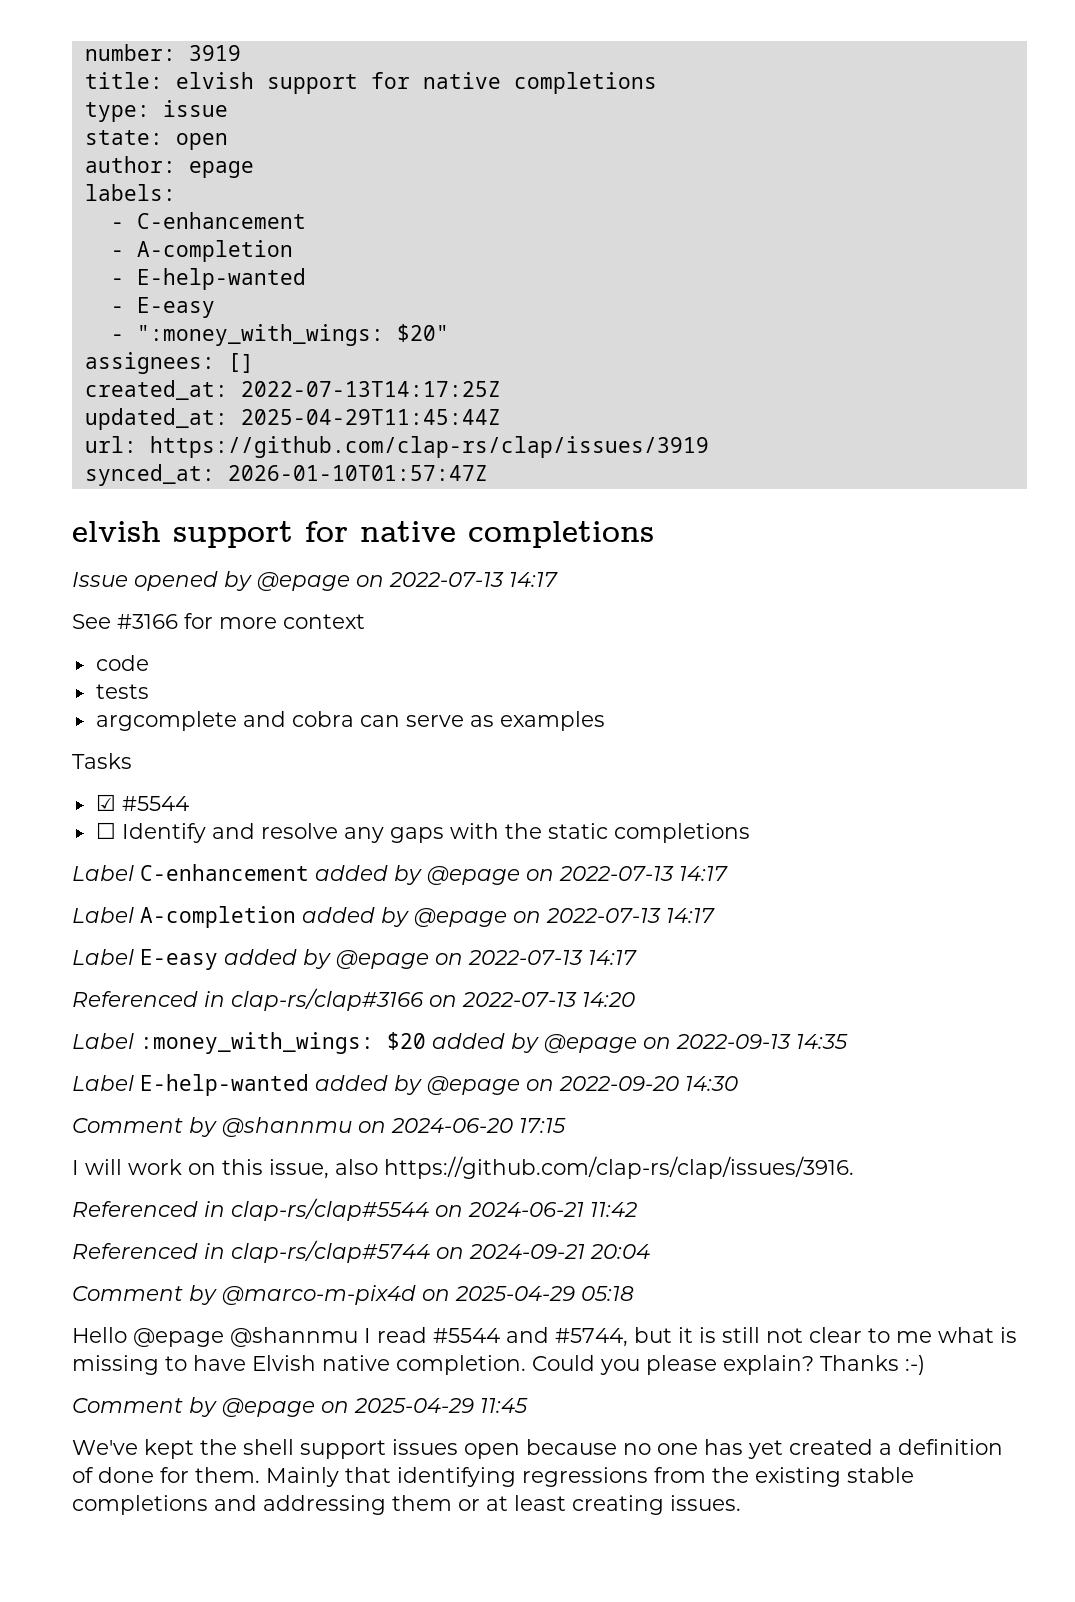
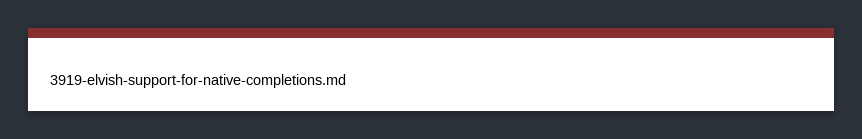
[84,44,241,61] [84,72,657,94] [84,100,228,122] [84,130,228,150] [84,156,254,178] [84,184,176,201] [110,212,306,229] [110,240,293,262] [110,268,306,290] [110,297,215,318] [110,324,449,346] [84,352,254,374] [84,380,501,400] [84,408,501,430] [84,436,709,458] [84,464,488,486] [72,521,654,548] [72,571,558,591] [72,613,365,629] [95,655,149,671] [95,684,149,699] [95,711,605,731] [72,753,132,769] [95,794,189,811] [95,822,750,843] [72,864,728,885] [72,906,715,928] [72,949,637,970] [72,988,635,1011] [72,1032,848,1054] [72,1074,738,1096] [72,1117,566,1137] [72,1156,854,1179] [72,1198,637,1221] [72,1240,650,1263] [72,1285,634,1305] [72,1327,1017,1347] [72,1355,925,1375] [72,1397,528,1417] [72,1439,1003,1459] [72,1467,914,1487] [72,1495,741,1515] number: 3919 // title: elvish support for native completions // type: issue // state: open // author: epage // labels: // - C-enhancement // - A-completion // - E-help-wanted // - E-easy // - ":money_with_wings: $20" // assignees: [] // created_at: 2022-07-13T14:17:25Z // updated_at: 2025-04-29T11:45:44Z // url: https://github.com/clap-rs/clap/issues/3919 // synced_at: 2026-01-10T01:57:47Z // elvish support for native completions // Issue opened by @epage on 2022-07-13 14:17 // See #3166 for more context // code // tests // argcomplete and cobra can serve as examples // Tasks // ☑ #5544 // ☐ Identify and resolve any gaps with the static completions // Label C-enhancement added by @epage on 2022-07-13 14:17 // Label A-completion added by @epage on 2022-07-13 14:17 // Label E-easy added by @epage on 2022-07-13 14:17 // Referenced in clap-rs/clap#3166 on 2022-07-13 14:20 // Label :money_with_wings: $20 added by @epage on 2022-09-13 14:35 // Label E-help-wanted added by @epage on 2022-09-20 14:30 // Comment by @shannmu on 2024-06-20 17:15 // I will work on this issue, also https://github.com/clap-rs/clap/issues/3916. // Referenced in clap-rs/clap#5544 on 2024-06-21 11:42 // Referenced in clap-rs/clap#5744 on 2024-09-21 20:04 // Comment by @marco-m-pix4d on 2025-04-29 05:18 // Hello @epage @shannmu I read #5544 and #5744, but it is still not clear to me what is missing to have Elvish native completion. Could you please explain? Thanks :-) // Comment by @epage on 2025-04-29 11:45 // We've kept the shell support issues open because no one has yet created a definition of done for them. Mainly that identifying regressions from the existing stable completions and addressing them or at least creating issues. -> [50,74,346,88] 3919-elvish-support-for-native-completions.md

